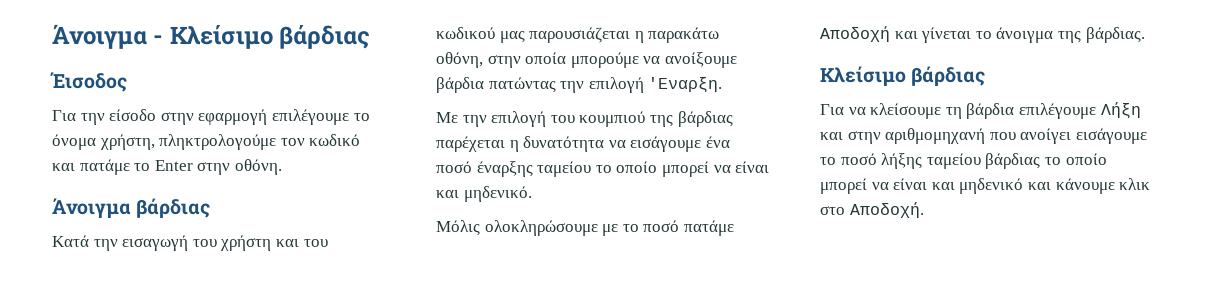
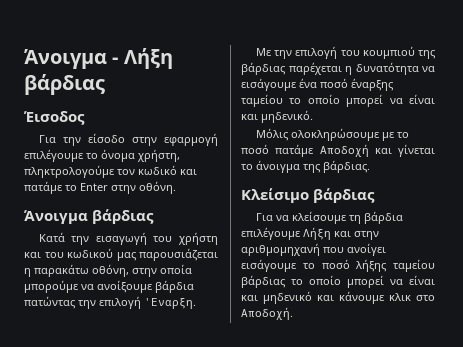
[169,25,273,49] Κλείσιμο -> [123,48,173,69] Λήξη

